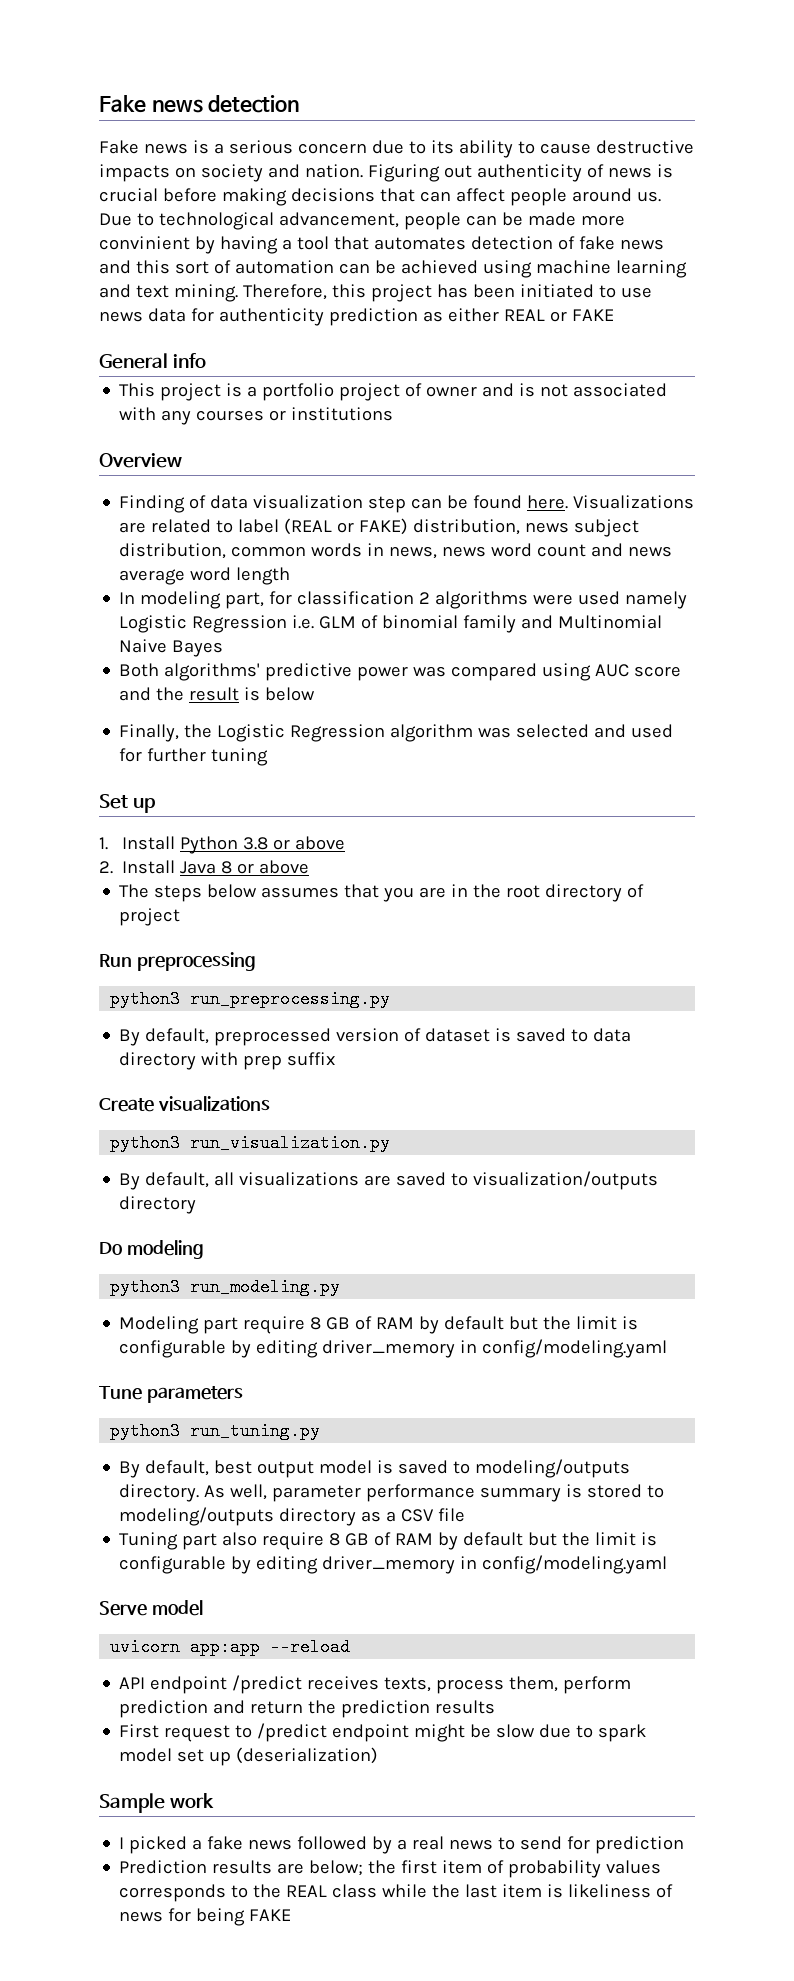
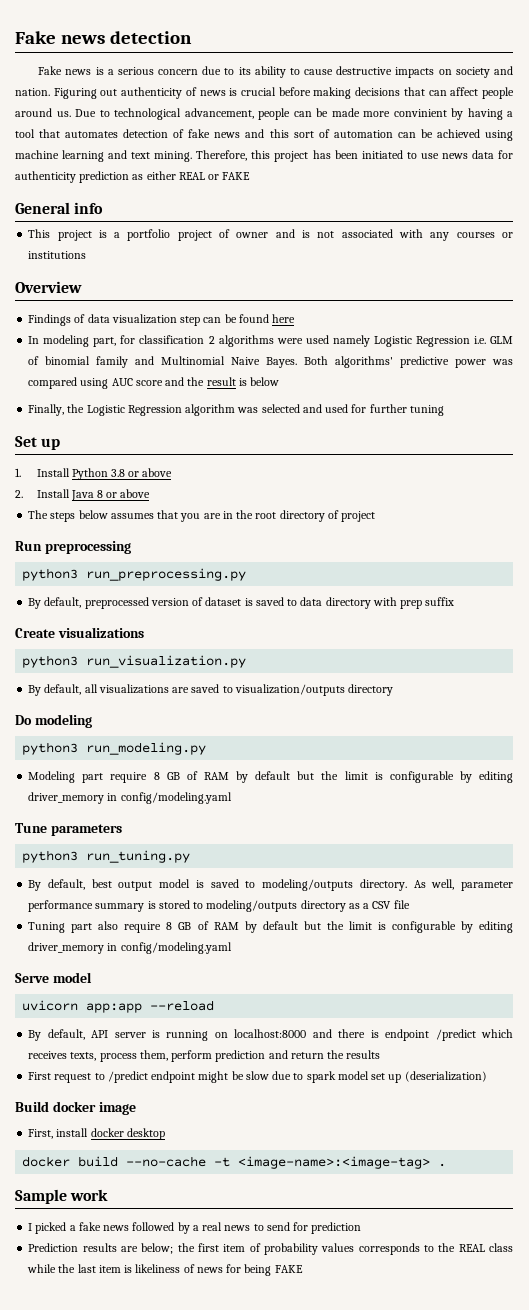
[119,495,186,513] Finding -> [28,314,72,326] Findings
[527,495,695,509] [119,518,640,537] [119,543,673,559] [119,567,291,585] here. Visualizations are related to label (REAL or FAKE) distribution, news subject distribution, common words in news, news word count and news average word length -> [272,314,296,323] here
[172,640,224,657] Bayes // -> [266,357,298,368] Bayes.
[119,1677,146,1689] API -> [28,1029,379,1041] By default, API server is running on localhost:8000 and there is
(303, 1684) none -> [480,1029,513,1038] which
[341,1700,431,1718] prediction -> (345, 1054) none
(379, 1755) none -> [15,1101,136,1115] [28,1128,165,1140] [22,1156,447,1169] // Build docker image // First, install docker desktop // docker build --no-cache -t <image-name>:<image-tag> .

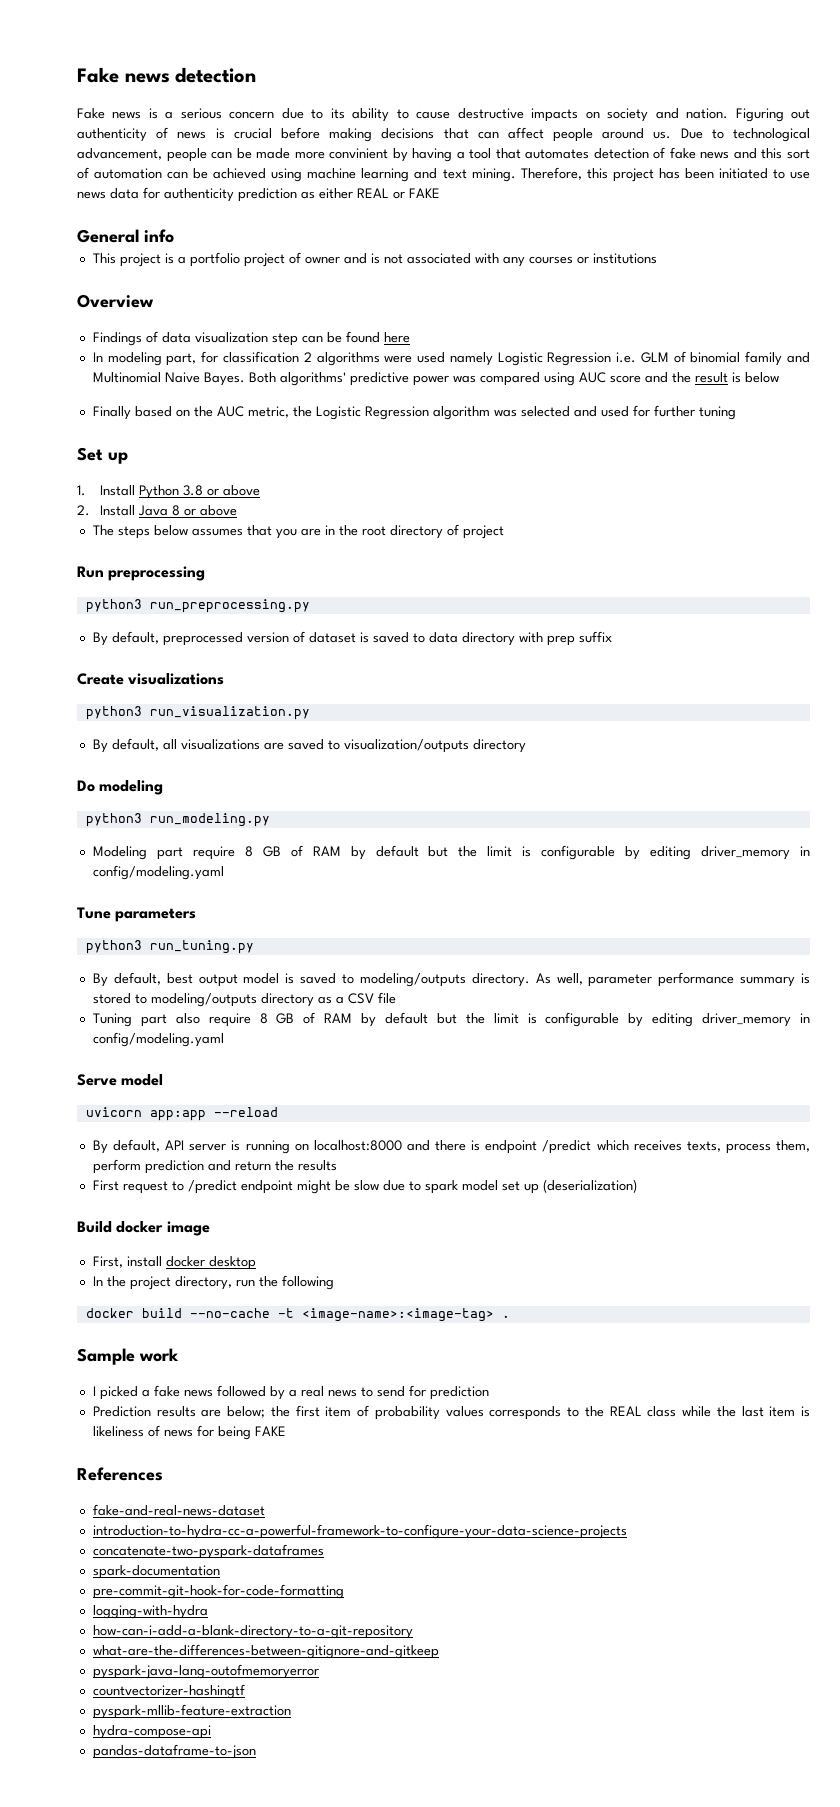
[28,404,65,416] Finally, -> [92,406,289,420] Finally based on the AUC metric,
(165, 1134) none -> [92,1275,334,1290] // In the project directory, run the following
(303, 1269) none -> [77,1467,163,1481] [92,1504,265,1516] [92,1524,627,1539] [92,1544,324,1559] [92,1565,220,1579] [92,1584,344,1599] [92,1605,208,1619] [92,1625,413,1639] [92,1644,439,1659] [92,1664,319,1679] [92,1684,245,1699] [92,1704,291,1719] [92,1725,211,1739] [92,1744,256,1759] // References // fake-and-real-news-dataset // introduction-to-hydra-cc-a-powerful-framework-to-configure-your-data-science-projects // concatenate-two-pyspark-dataframes // spark-documentation // pre-commit-git-hook-for-code-formatting // logging-with-hydra // how-can-i-add-a-blank-directory-to-a-git-repository // what-are-the-differences-between-gitignore-and-gitkeep // pyspark-java-lang-outofmemoryerror // countvectorizer-hashingtf // pyspark-mllib-feature-extraction // hydra-compose-api // pandas-dataframe-to-json

